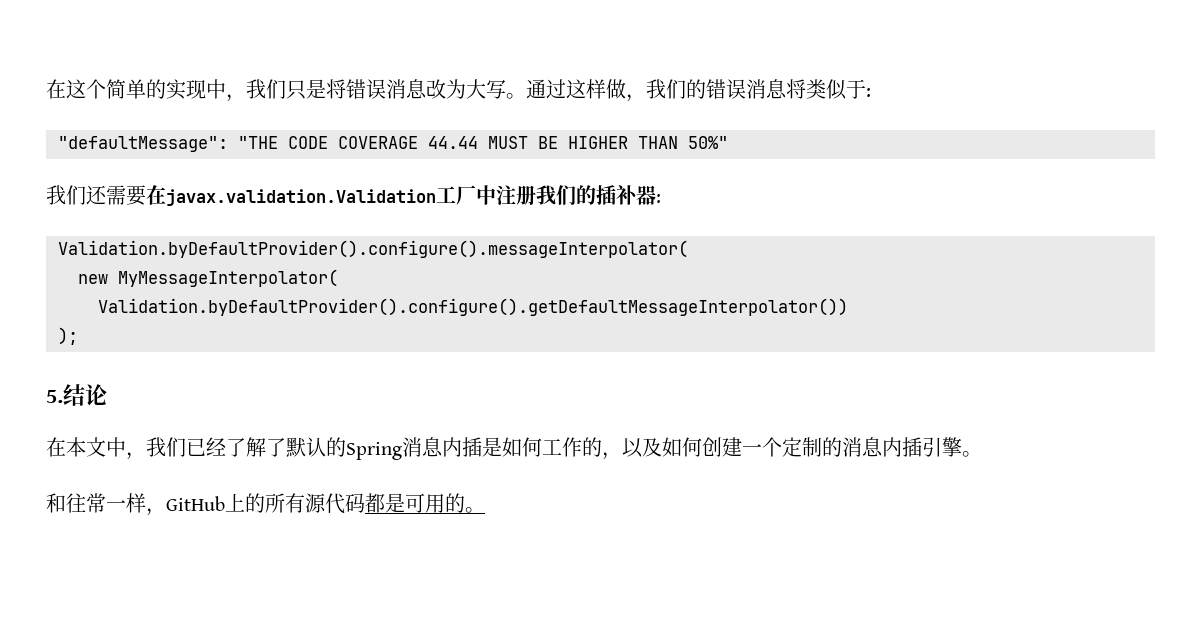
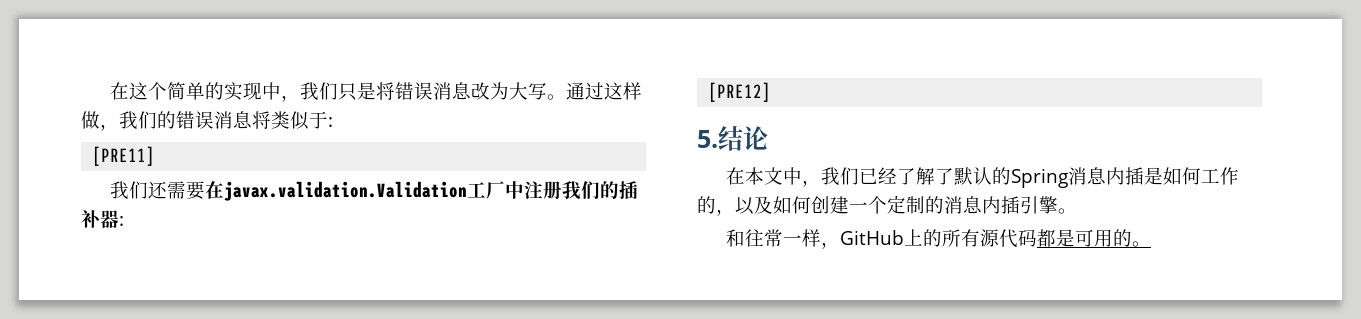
[58,136,728,152] "defaultMessage": "THE CODE COVERAGE 44.44 MUST BE HIGHER THAN 50%" -> [92,146,156,166] [PRE11]
[58,240,688,258] [78,269,338,287] [98,298,848,316] [58,327,78,345] Validation.byDefaultProvider().configure().messageInterpolator( // new MyMessageInterpolator( // Validation.byDefaultProvider().configure().getDefaultMessageInterpolator()) // ); -> [708,82,772,102] [PRE12]

